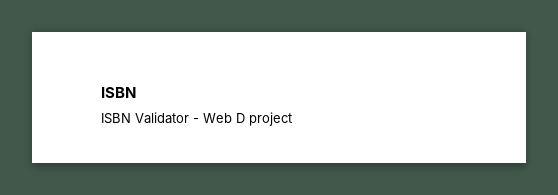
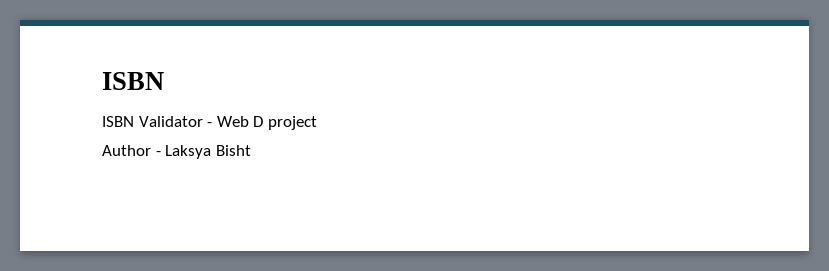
(292, 119) none -> [102,145,251,159] // Author - Laksya Bisht

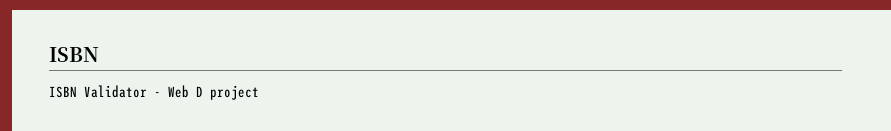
[102,145,251,159] // Author - Laksya Bisht -> (259, 92) none

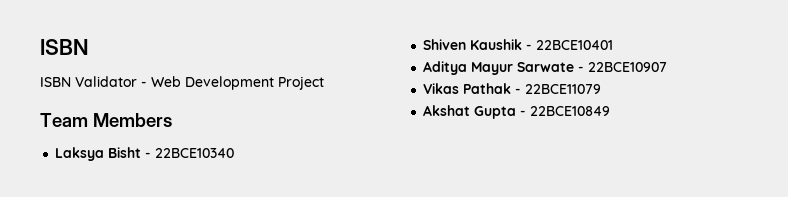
[196,85,259,100] D project -> [185,76,324,90] [40,113,172,127] [55,147,235,161] [423,39,614,50] [423,61,668,75] [423,83,602,94] [423,105,611,119] Development Project // Team Members // Laksya Bisht - 22BCE10340 // Shiven Kaushik - 22BCE10401 // Aditya Mayur Sarwate - 22BCE10907 // Vikas Pathak - 22BCE11079 // Akshat Gupta - 22BCE10849

